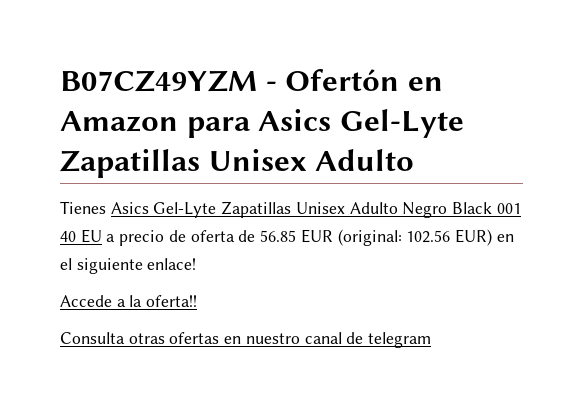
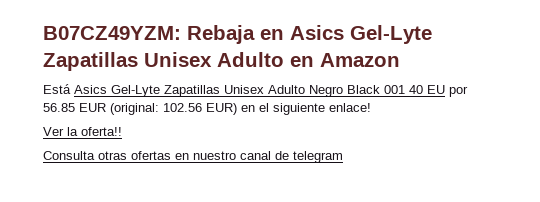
[60,69,443,92] [60,109,464,138] [60,149,415,178] [60,201,106,214] B07CZ49YZM - Ofertón en Amazon para Asics Gel-Lyte Zapatillas Unisex Adulto // Tienes -> [43,25,432,44] [43,52,400,71] [43,84,71,94] B07CZ49YZM: Rebaja en Asics Gel-Lyte Zapatillas Unisex Adulto en Amazon // Está
[106,230,256,246] a precio de oferta de -> [449,86,468,97] por
[60,295,126,307] Accede a -> [43,127,64,136] Ver

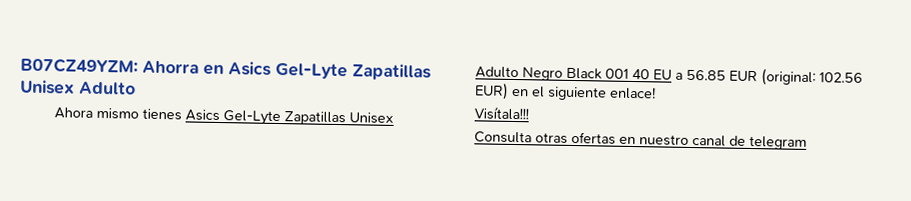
[187,25,255,44] Rebaja -> [142,60,199,74] Ahorra
[290,53,400,67] [43,84,71,94] en Amazon // Está -> [53,107,182,121] // Ahora mismo tienes
[449,86,468,97] por -> [675,72,683,80] a
[43,127,122,136] Ver la oferta!! -> [474,106,529,121] Visítala!!!

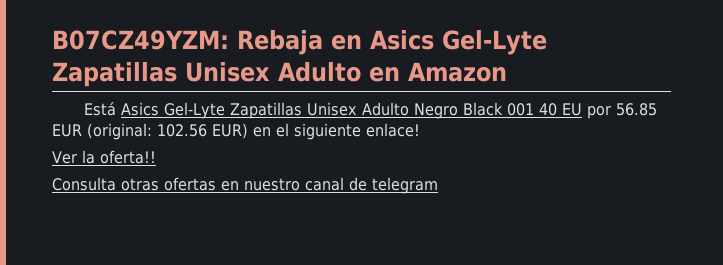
[142,60,199,74] Ahorra -> [237,30,323,55] Rebaja
[53,107,182,121] // Ahora mismo tienes -> [369,62,507,82] [83,102,116,116] en Amazon // Está
[675,72,683,80] a -> [586,106,611,119] por
[474,106,529,121] Visítala!!! -> [52,150,156,164] Ver la oferta!!

